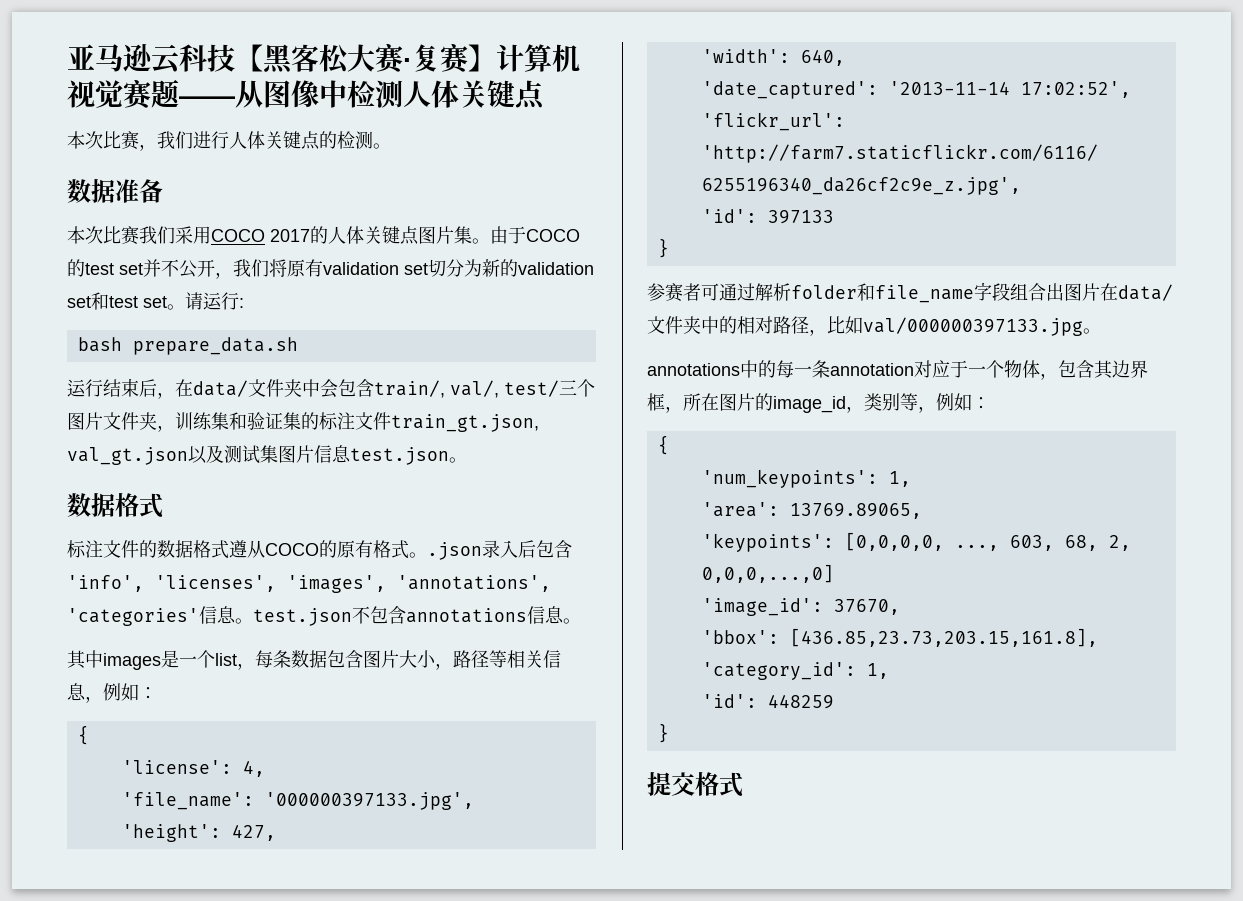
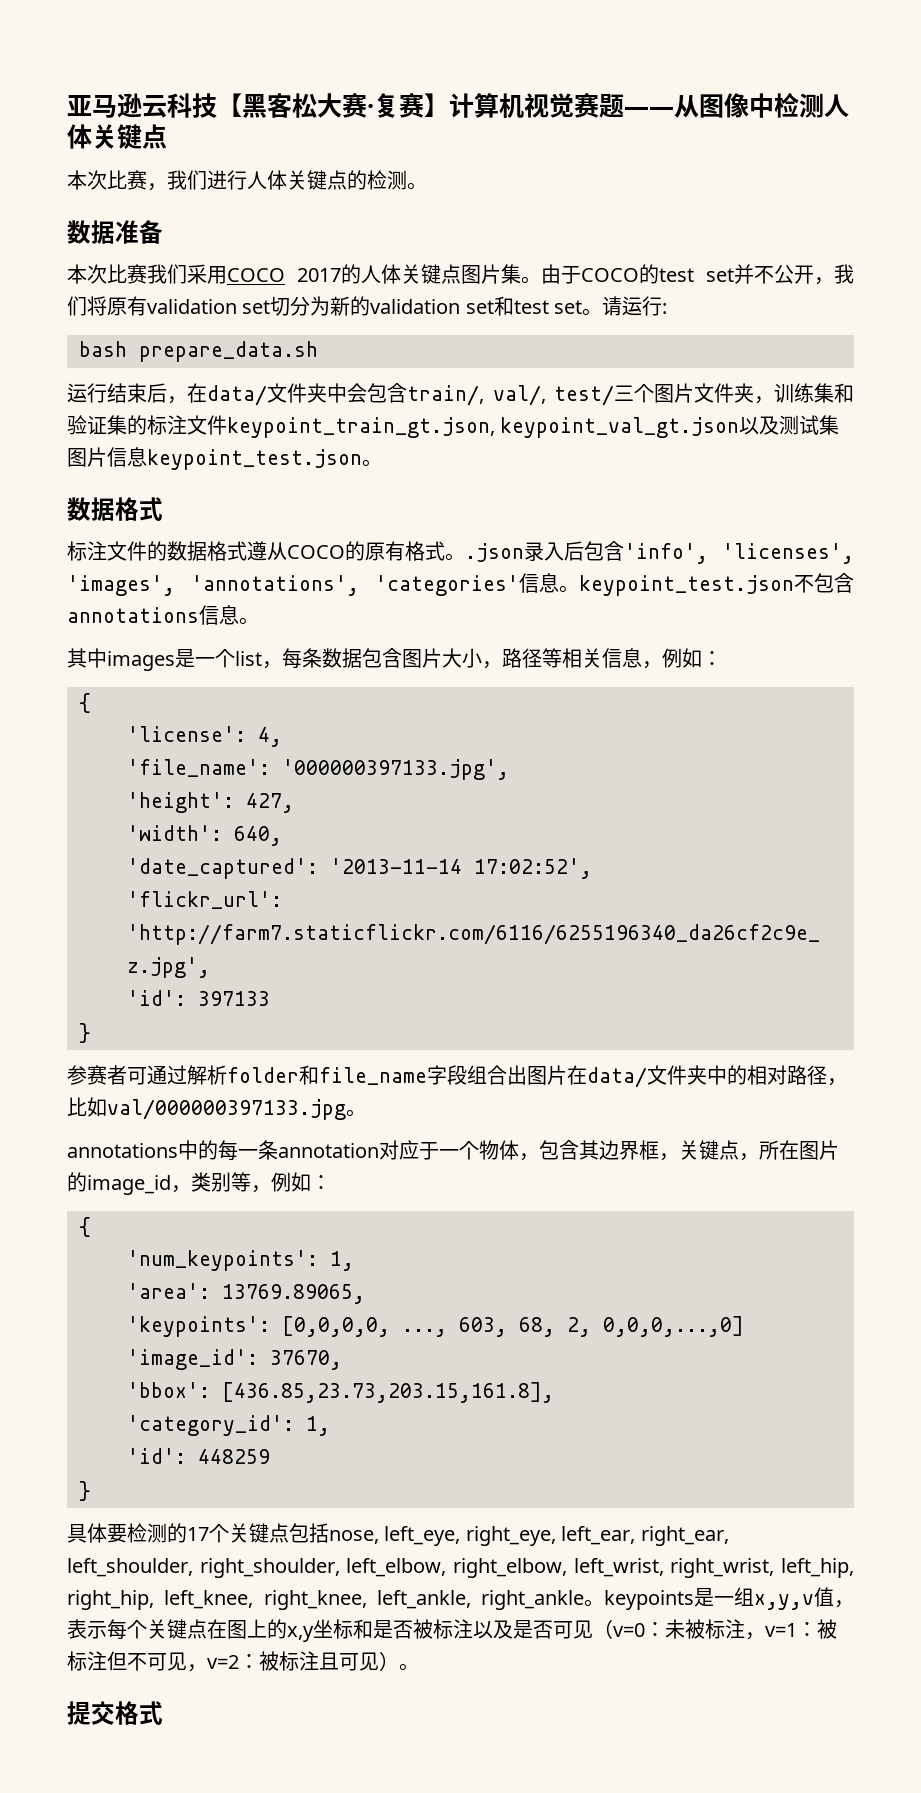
[391,414,539,432] [67,447,188,465] train_gt.json, val_gt.json -> [227,417,740,438] keypoint_train_gt.json, keypoint_val_gt.json
[350,447,449,465] test.json -> [147,449,362,470] keypoint_test.json
[253,608,352,626] test.json -> [579,575,794,596] keypoint_test.json
(683, 409) none -> [679,1140,759,1161] 关键点，
(669, 733) none -> [67,1523,729,1546] [67,1558,854,1578] [67,1587,854,1610] [67,1619,837,1642] [67,1651,419,1672] // 具体要检测的17个关键点包括nose, left_eye, right_eye, left_ear, right_ear, left_shoulder, right_shoulder, left_elbow, right_elbow, left_wrist, right_wrist, left_hip, right_hip, left_knee, right_knee, left_ankle, right_ankle。keypoints是一组x,y,v值，表示每个关键点在图上的x,y坐标和是否被标注以及是否可见（v=0：未被标注，v=1：被标注但不可见，v=2：被标注且可见）。

